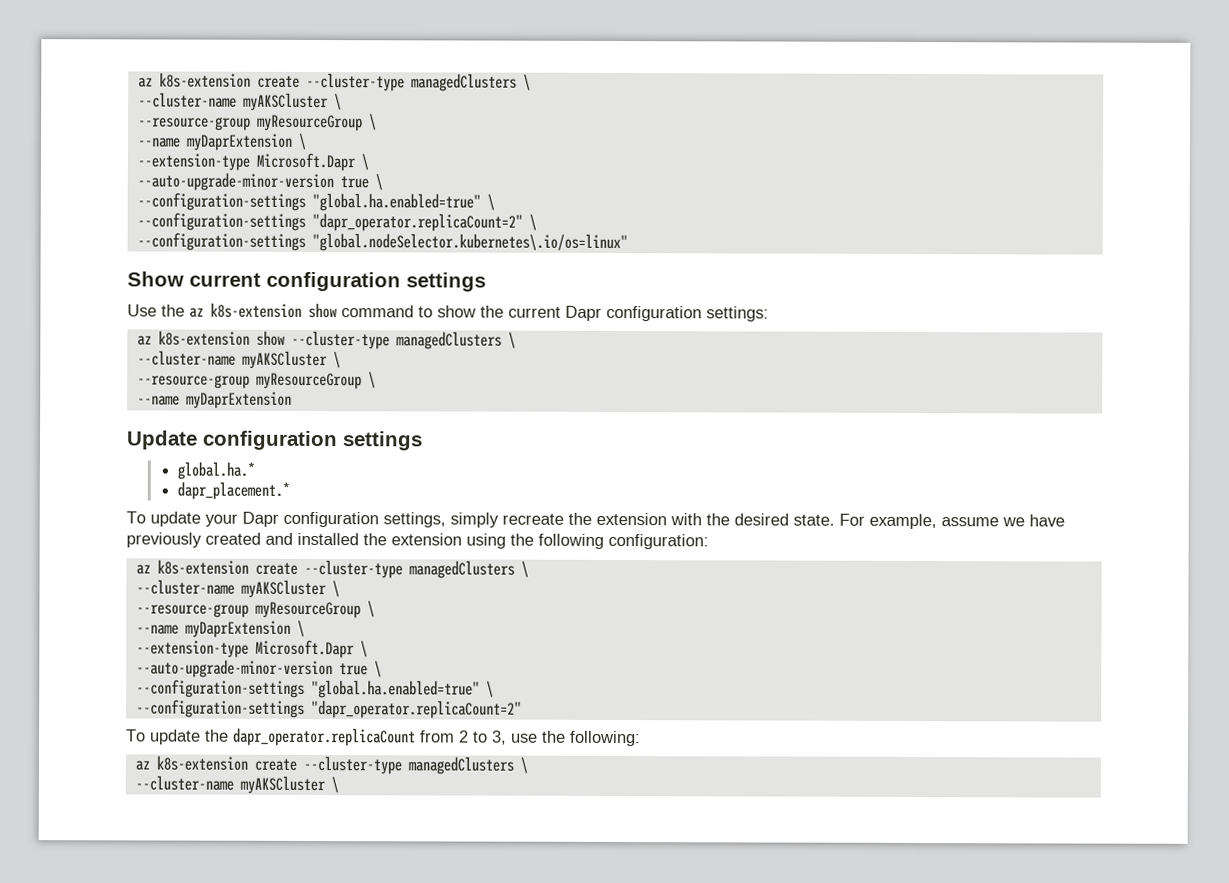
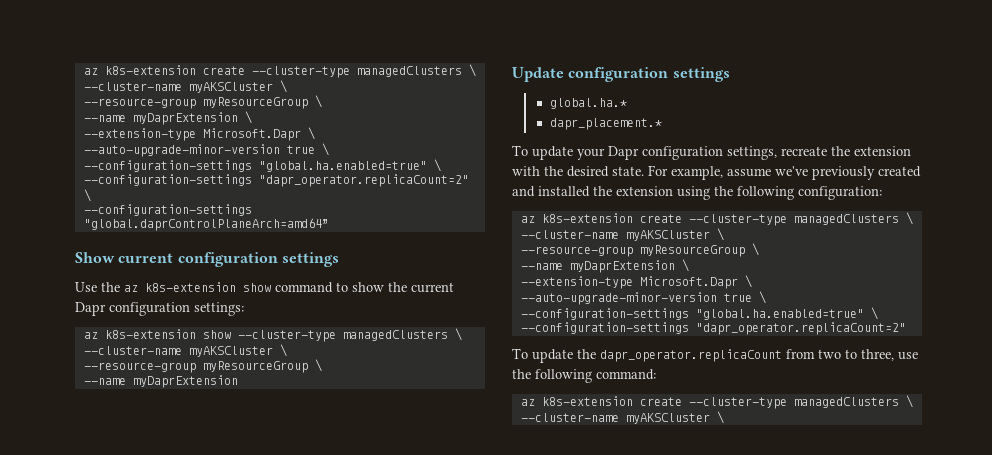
[311,232,628,253] "global.nodeSelector.kubernetes\.io/os=linux" -> [83,218,329,231] "global.daprControlPlaneArch=amd64”
[450,512,499,528] simply -> (777, 153) none
[1002,514,1065,527] we have -> [775,166,808,176] we've
[459,730,641,747] 2 to 3, use the following: -> [818,349,918,361] [512,369,656,383] two to three, use the following command:

